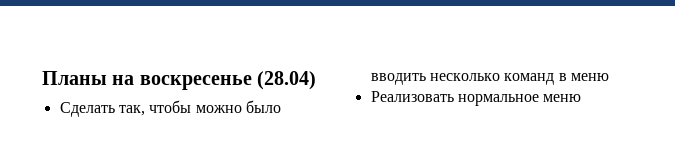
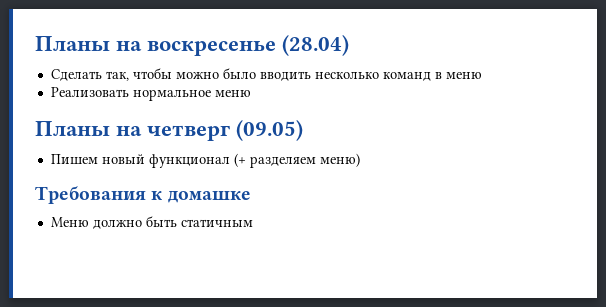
(582, 98) none -> [35,120,304,141] [50,153,360,168] [35,186,251,204] [50,216,253,229] // Планы на четверг (09.05) // Пишем новый функционал (+ разделяем меню) // Требования к домашке // Меню должно быть статичным

